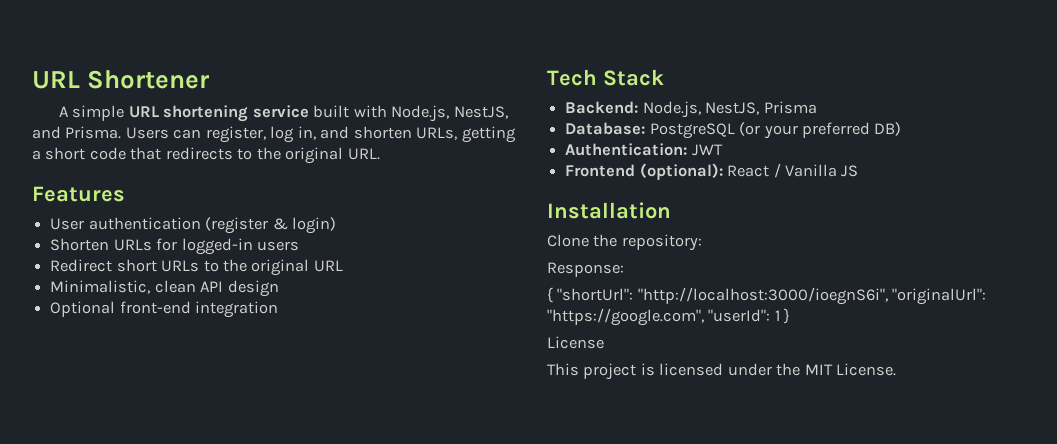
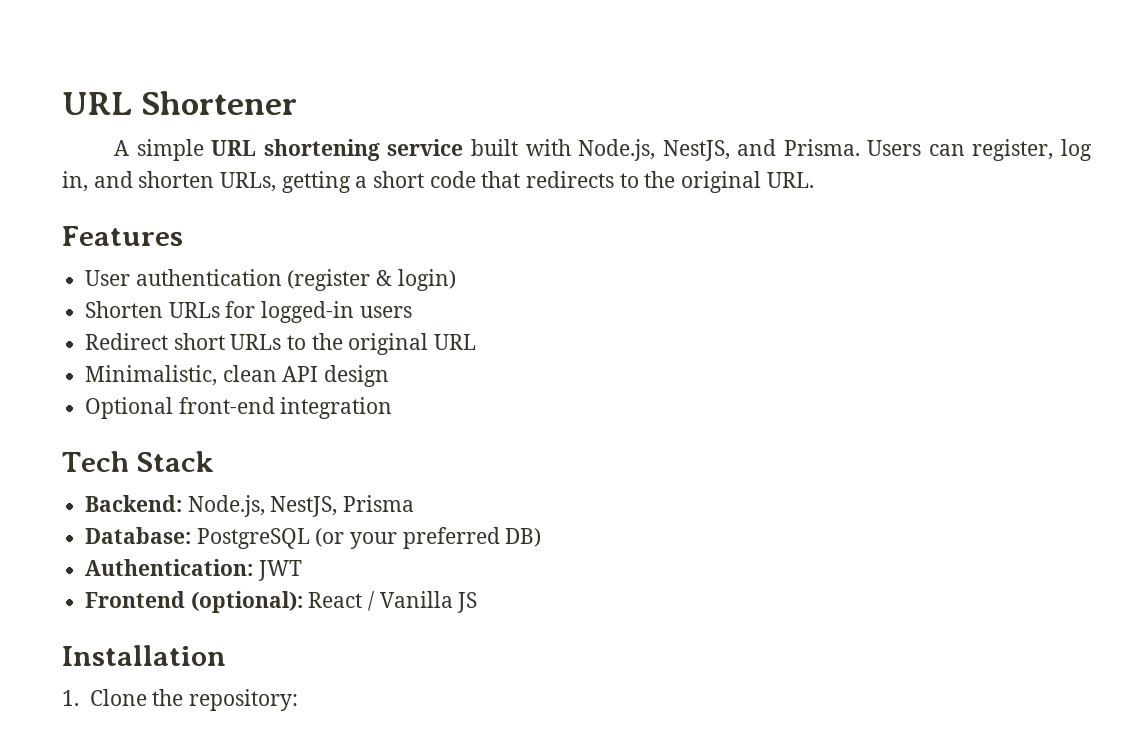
(671, 210) none -> [62,690,79,706] 1.
[547,262,624,277] [547,287,987,305] [547,308,791,326] [547,336,604,349] [547,363,897,380] // Response: // { "shortUrl": "http://localhost:3000/ioegnS6i", "originalUrl": "https://google.com", "userId": 1 } // License // This project is licensed under the MIT License. -> (298, 700) none

